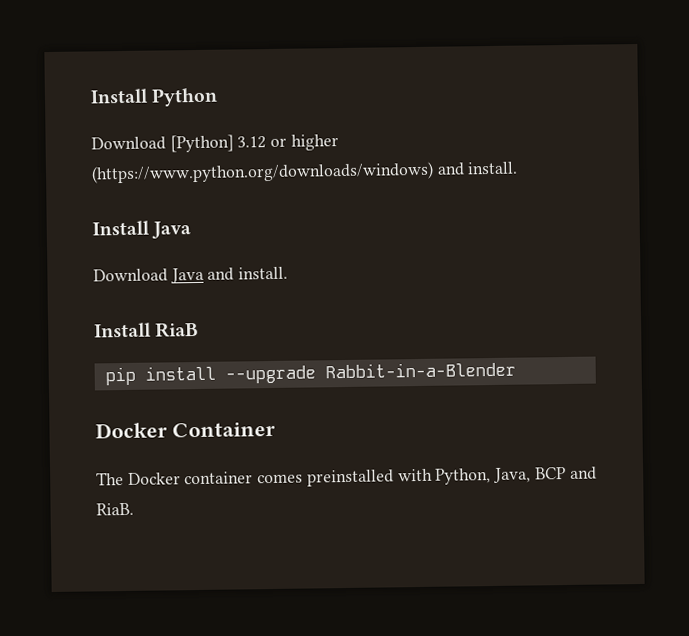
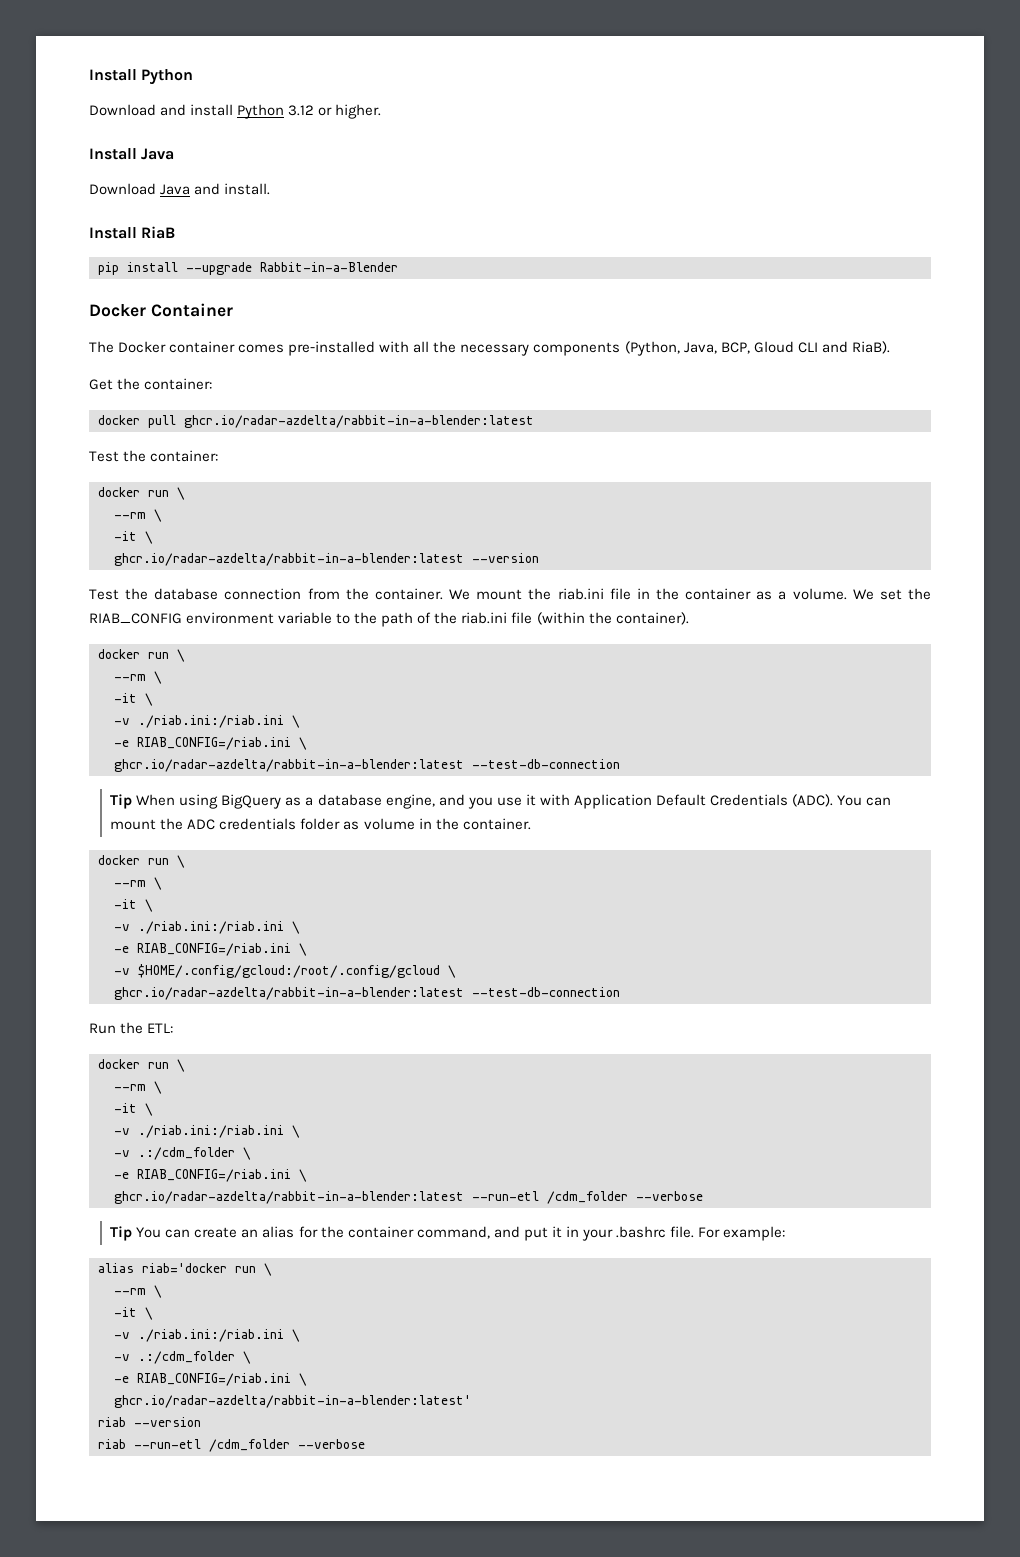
[169,134,339,153] [91,161,519,184] [Python] 3.12 or higher (https://www.python.org/downloads/windows) and install. -> [160,104,382,119] and install Python 3.12 or higher.
[306,466,597,487] [96,502,134,516] preinstalled with Python, Java, BCP and RiaB. -> [288,341,890,356] [89,378,213,390] [98,415,534,428] [89,450,219,462] [98,487,185,500] [114,509,162,522] [114,531,153,544] [114,553,539,566] [89,588,931,600] [89,612,689,627] [98,649,185,662] [114,671,162,684] [114,693,153,706] [114,715,300,728] [114,737,307,750] [114,759,620,772] [110,794,892,809] [110,818,531,830] [98,855,185,868] [114,877,162,890] [114,899,153,912] [114,921,300,934] [114,943,307,956] [114,964,456,978] [114,987,620,1000] [89,1022,174,1034] [98,1059,185,1072] [114,1081,162,1094] [114,1103,153,1116] [114,1125,300,1138] [114,1147,251,1160] [114,1169,307,1182] [114,1191,703,1204] [110,1226,786,1241] [98,1263,272,1276] [114,1285,162,1298] [114,1307,153,1320] [114,1329,300,1342] [114,1351,251,1364] [114,1373,307,1386] [114,1395,471,1408] [98,1417,201,1427] [98,1439,365,1452] pre-installed with all the necessary components (Python, Java, BCP, Gloud CLI and RiaB). // Get the container: // docker pull ghcr.io/radar-azdelta/rabbit-in-a-blender:latest // Test the container: // docker run \ // --rm \ // -it \ // ghcr.io/radar-azdelta/rabbit-in-a-blender:latest --version // Test the database connection from the container. We mount the riab.ini file in the container as a volume. We set the RIAB_CONFIG environment variable to the path of the riab.ini file (within the container). // docker run \ // --rm \ // -it \ // -v ./riab.ini:/riab.ini \ // -e RIAB_CONFIG=/riab.ini \ // ghcr.io/radar-azdelta/rabbit-in-a-blender:latest --test-db-connection // Tip When using BigQuery as a database engine, and you use it with Application Default Credentials (ADC). You can mount the ADC credentials folder as volume in the container. // docker run \ // --rm \ // -it \ // -v ./riab.ini:/riab.ini \ // -e RIAB_CONFIG=/riab.ini \ // -v $HOME/.config/gcloud:/root/.config/gcloud \ // ghcr.io/radar-azdelta/rabbit-in-a-blender:latest --test-db-connection // Run the ETL: // docker run \ // --rm \ // -it \ // -v ./riab.ini:/riab.ini \ // -v .:/cdm_folder \ // -e RIAB_CONFIG=/riab.ini \ // ghcr.io/radar-azdelta/rabbit-in-a-blender:latest --run-etl /cdm_folder --verbose // Tip You can create an alias for the container command, and put it in your .bashrc file. For example: // alias riab='docker run \ // --rm \ // -it \ // -v ./riab.ini:/riab.ini \ // -v .:/cdm_folder \ // -e RIAB_CONFIG=/riab.ini \ // ghcr.io/radar-azdelta/rabbit-in-a-blender:latest' // riab --version // riab --run-etl /cdm_folder --verbose

